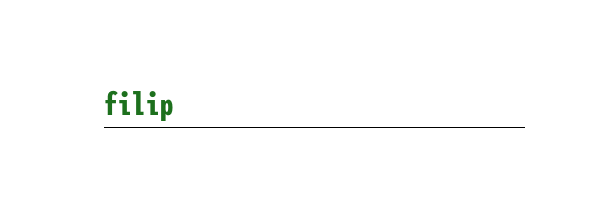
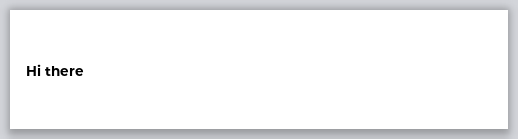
[104,90,174,121] filip -> [26,64,84,76] Hi there

